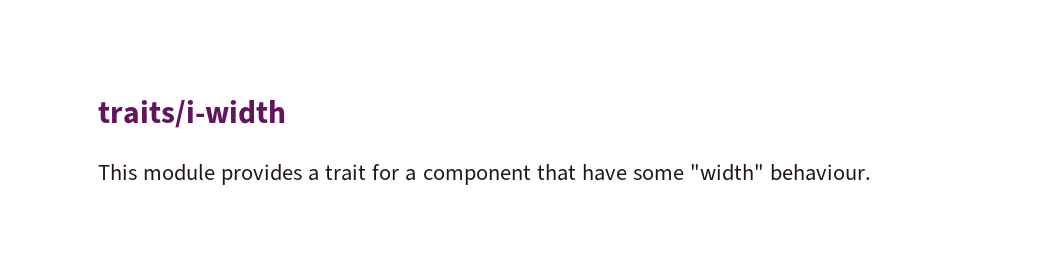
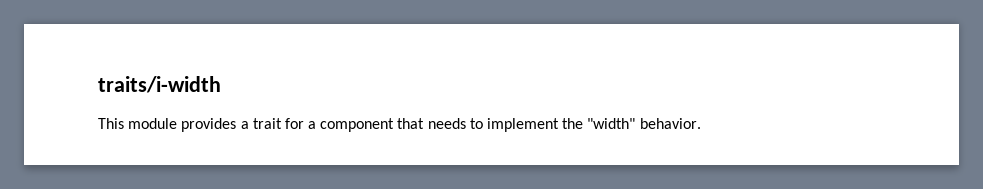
[581,164,871,181] have some "width" behaviour. -> [427,118,701,132] needs to implement the "width" behavior.

